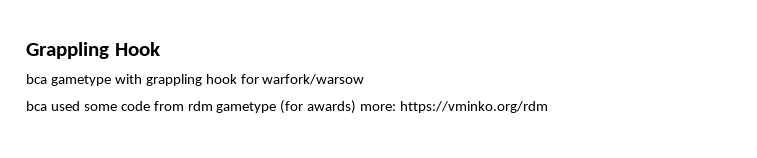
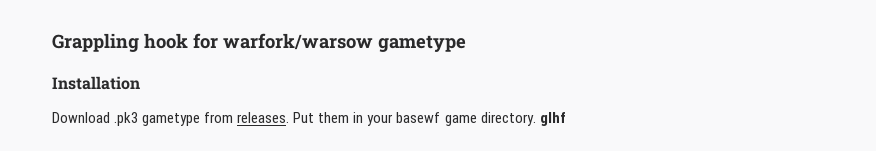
[114,42,160,56] [26,74,365,86] [26,100,549,114] Hook // bca gametype with grappling hook for warfork/warsow // bca used some code from rdm gametype (for awards) more: https://vminko.org/rdm -> [144,33,466,52] [52,76,140,90] [52,112,566,126] hook for warfork/warsow gametype // Installation // Download .pk3 gametype from releases. Put them in your basewf game directory. glhf

